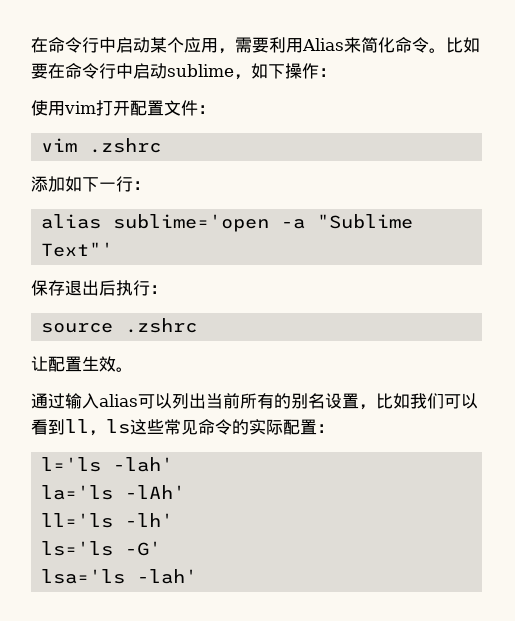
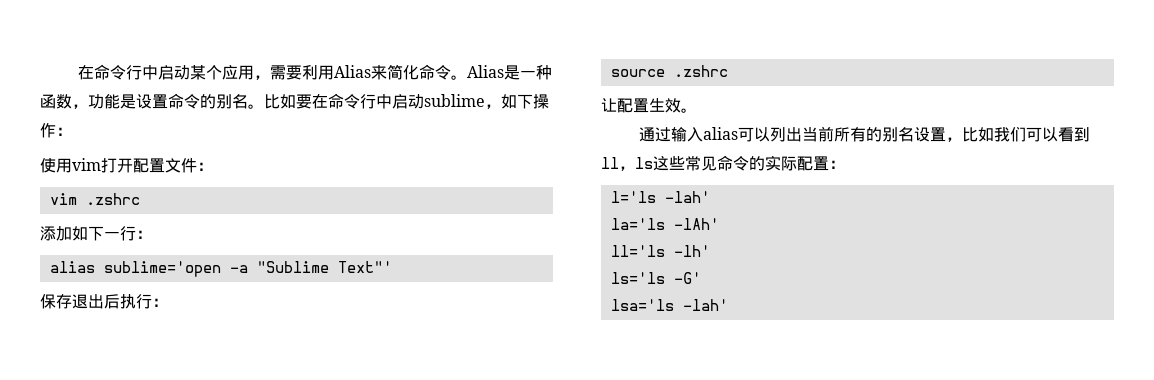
(446, 50) none -> [466,65,552,80] [40,93,264,109] Alias是一种函数，功能是设置命令的别名。

